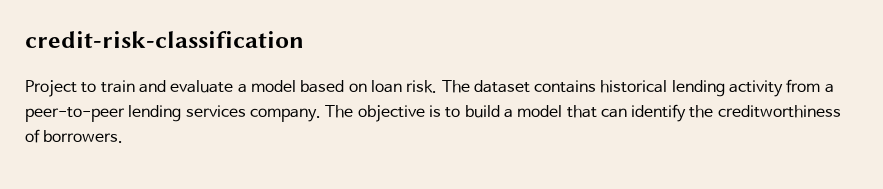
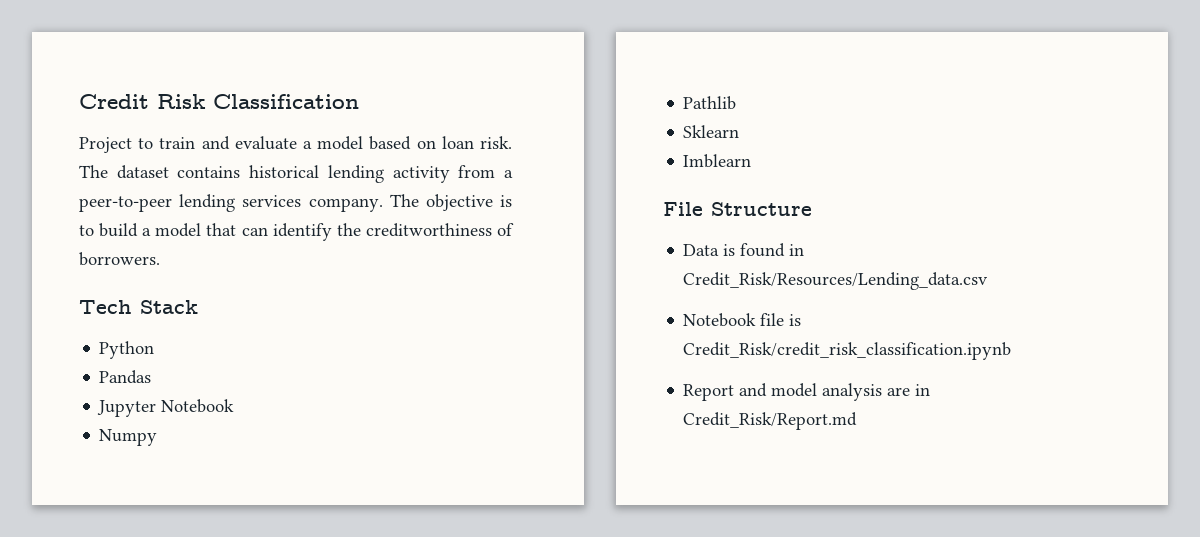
[25,31,304,48] credit-risk-classification -> [79,94,359,109] Credit Risk Classification
(124, 136) none -> [79,300,198,314] [99,341,155,359] [99,370,152,384] [97,399,235,417] [99,429,158,446] [683,96,737,110] [683,125,740,138] [683,154,752,168] [663,202,812,216] [683,243,805,257] [683,272,989,290] [683,313,802,327] [683,342,1012,360] [683,383,931,401] [683,412,858,430] // Tech Stack // Python // Pandas // Jupyter Notebook // Numpy // Pathlib // Sklearn // Imblearn // File Structure // Data is found in Credit_Risk/Resources/Lending_data.csv // Notebook file is Credit_Risk/credit_risk_classification.ipynb // Report and model analysis are in Credit_Risk/Report.md

